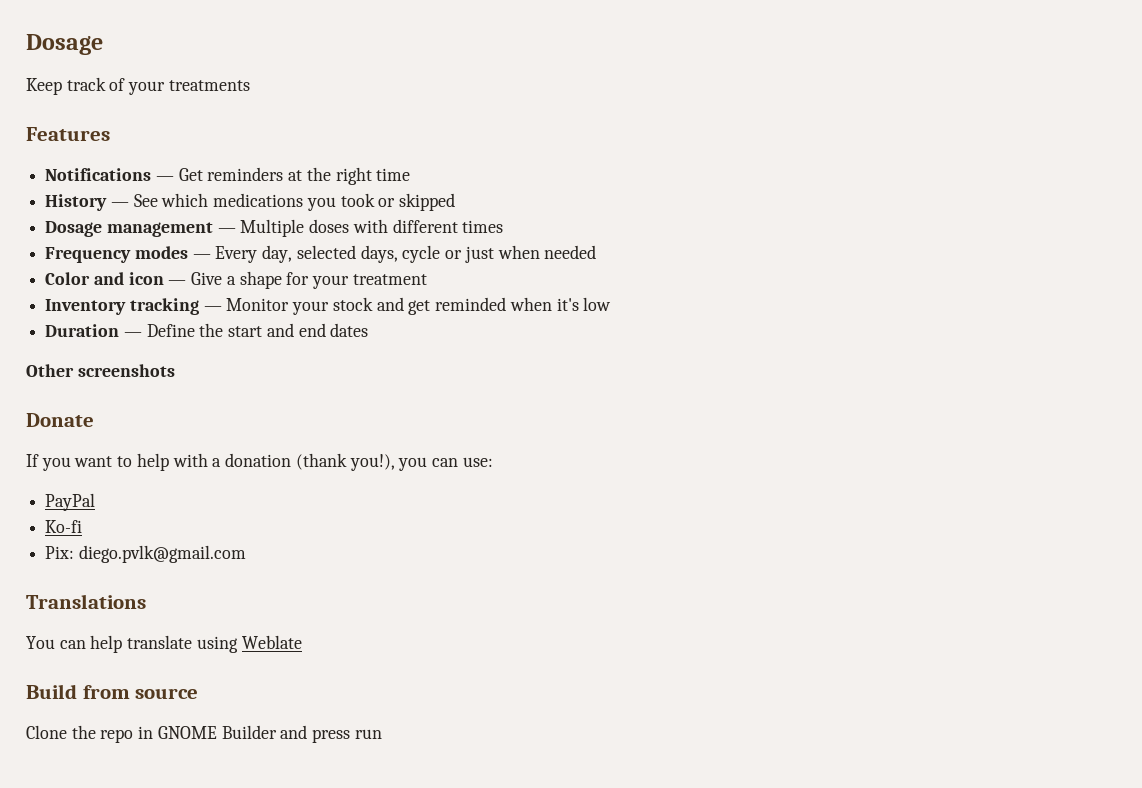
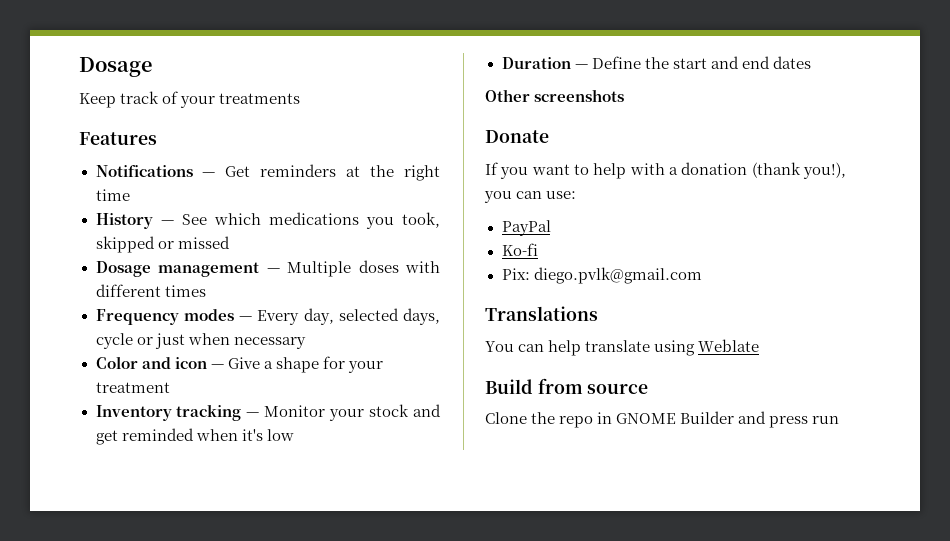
[340,193,456,211] took or skipped -> [402,212,440,228] [95,236,230,253] took, skipped or missed
[544,245,597,259] needed -> [233,337,306,349] necessary

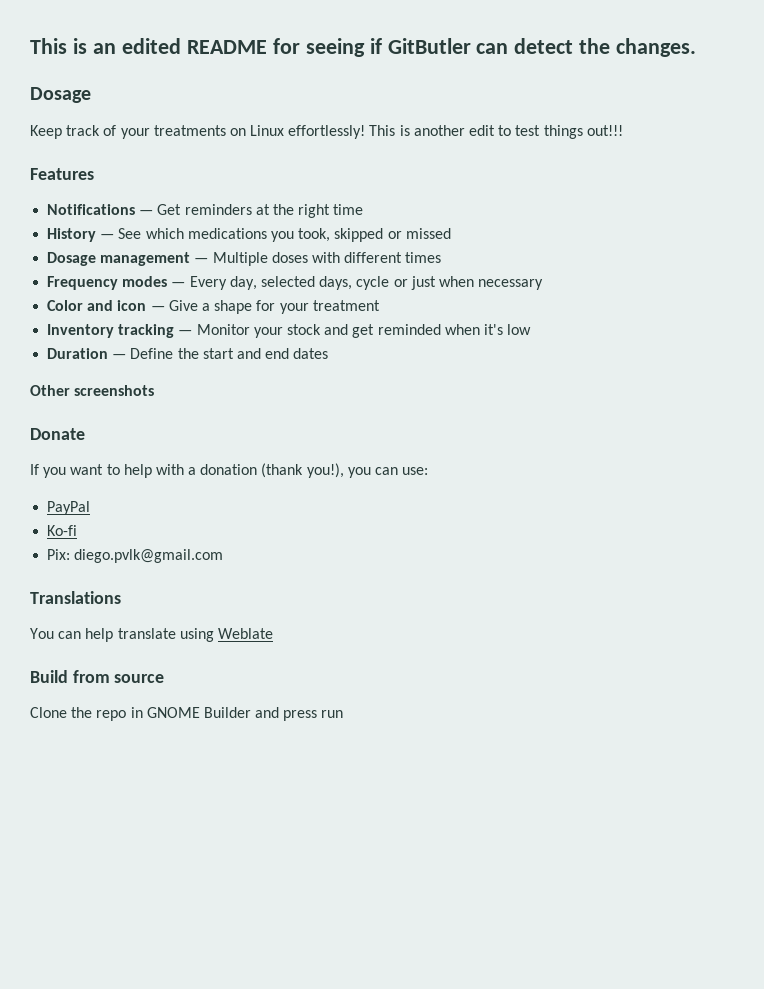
(79, 67) none -> [30,38,697,57] This is an edited README for seeing if GitButler can detect the changes. //
(301, 98) none -> [229,125,623,139] on Linux effortlessly! This is another edit to test things out!!!

